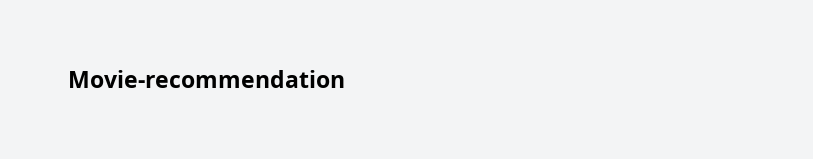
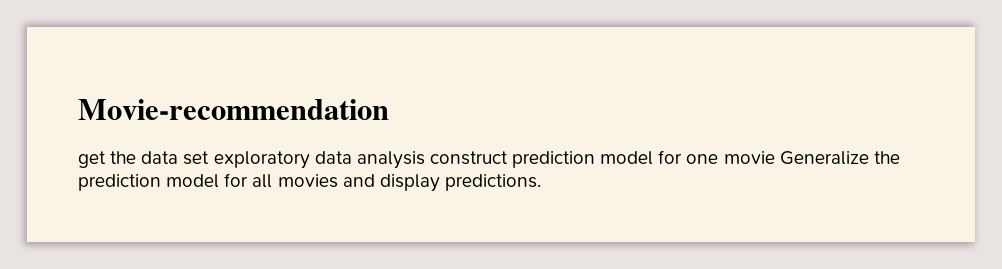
(345, 79) none -> [78,150,900,169] [78,173,541,192] // get the data set exploratory data analysis construct prediction model for one movie Generalize the prediction model for all movies and display predictions.

